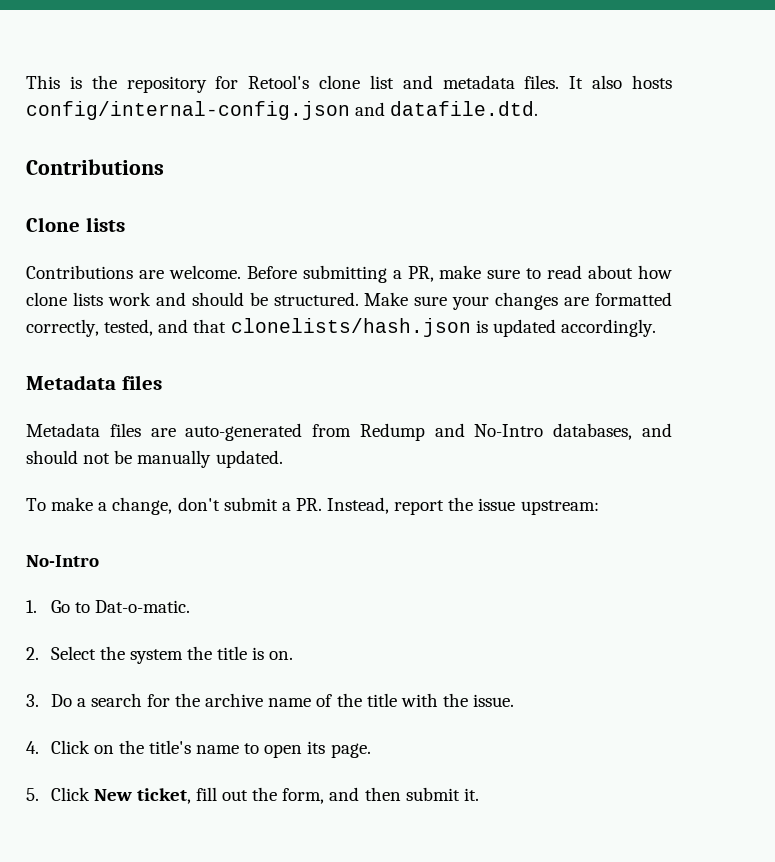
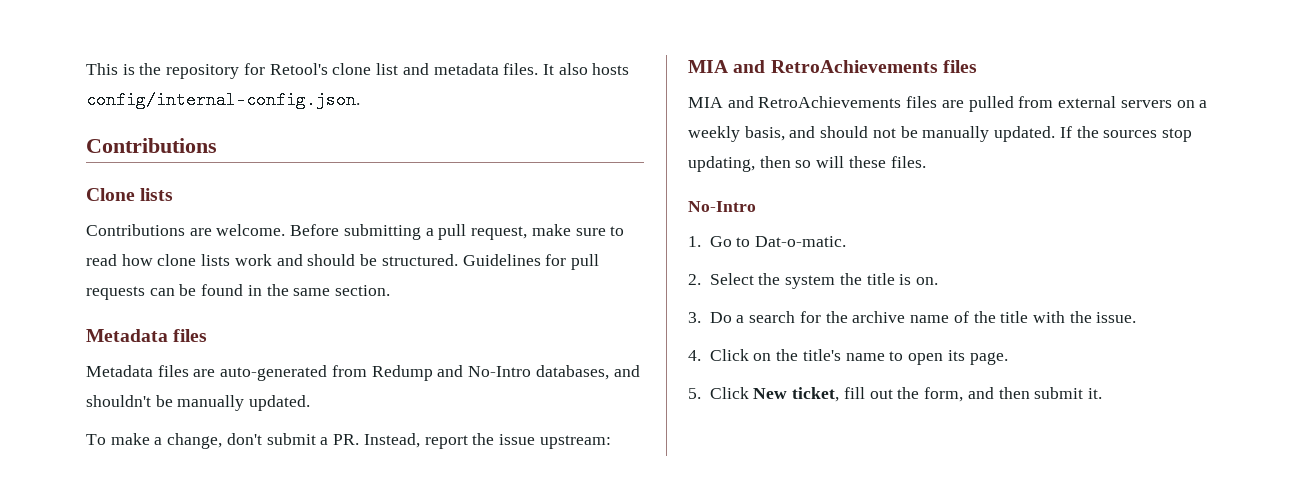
[26,101,539,120] config/internal-config.json and datafile.dtd. -> [86,91,360,109] config/internal-config.json.
[407,266,434,282] PR, -> [438,224,528,240] pull request,
[588,265,634,279] about -> (117, 260) none
[364,292,672,310] [26,318,656,337] Make sure your changes are formatted correctly, tested, and that clonelists/hash.json is updated accordingly. -> [462,254,599,270] [86,284,391,300] Guidelines for pull requests can be found in the same section.
[26,450,111,464] should not -> [86,395,151,407] shouldn't
(599, 507) none -> [688,60,977,73] [688,96,1208,112] [688,126,1192,142] [688,156,926,172] // MIA and RetroAchievements files // MIA and RetroAchievements files are pulled from external servers on a weekly basis, and should not be manually updated. If the sources stop updating, then so will these files.

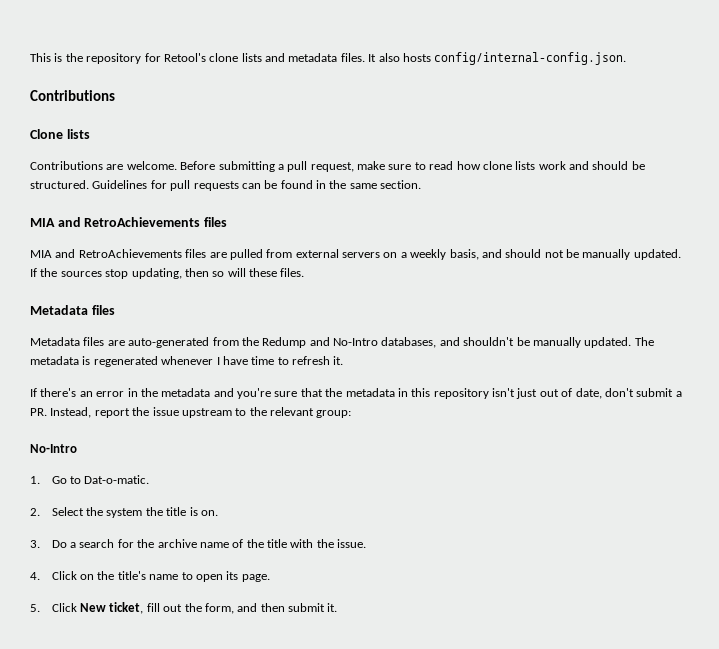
[376,63,399,75] list -> [241,53,262,62] lists
[86,329,208,342] [86,365,640,381] [86,395,311,411] [86,433,611,449] // Metadata files // Metadata files are auto-generated from Redump and No-Intro databases, and shouldn't be manually updated. // To make a change, don't submit a PR. Instead, report the issue upstream: -> (422, 184) none
(926, 162) none -> [30,305,115,315] [30,337,654,348] [30,356,344,367] [30,388,682,399] [30,407,352,418] // Metadata files // Metadata files are auto-generated from the Redump and No-Intro databases, and shouldn't be manually updated. The metadata is regenerated whenever I have time to refresh it. // If there's an error in the metadata and you're sure that the metadata in this repository isn't just out of date, don't submit a PR. Instead, report the issue upstream to the relevant group:

